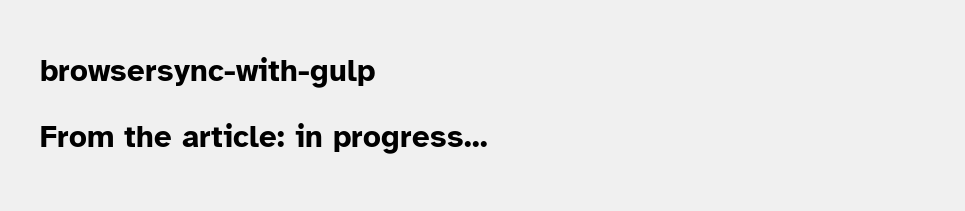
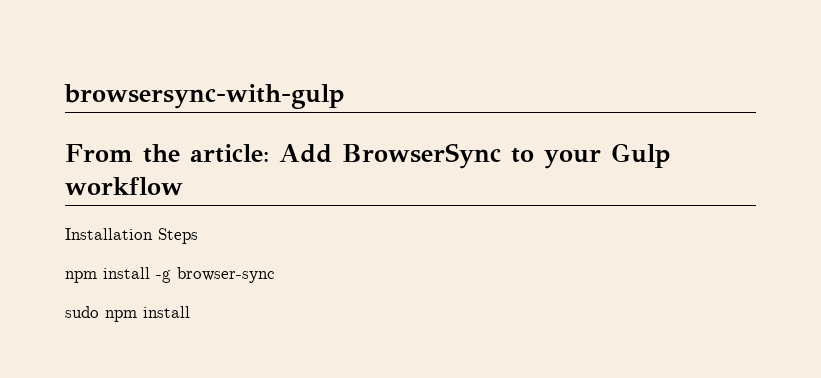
[295,123,488,154] in progress... -> [279,143,671,169] [65,177,183,195] [65,228,198,244] [65,267,275,283] [65,306,190,322] Add BrowserSync to your Gulp workflow // Installation Steps // npm install -g browser-sync // sudo npm install

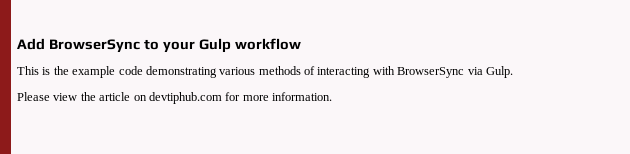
[64,84,345,109] [65,144,269,163] browsersync-with-gulp // From the article: -> (17, 44) none
[65,228,198,244] [65,267,275,283] [65,306,190,322] Installation Steps // npm install -g browser-sync // sudo npm install -> [17,66,513,78] [17,92,332,104] This is the example code demonstrating various methods of interacting with BrowserSync via Gulp. // Please view the article on devtiphub.com for more information.

